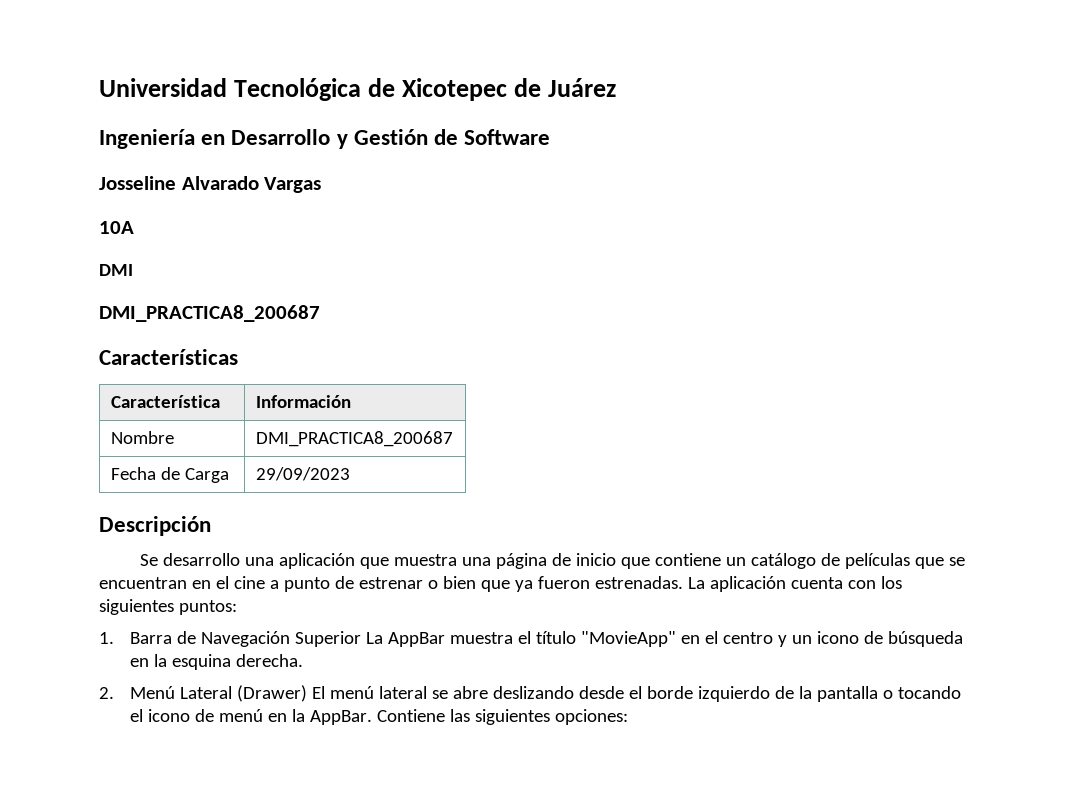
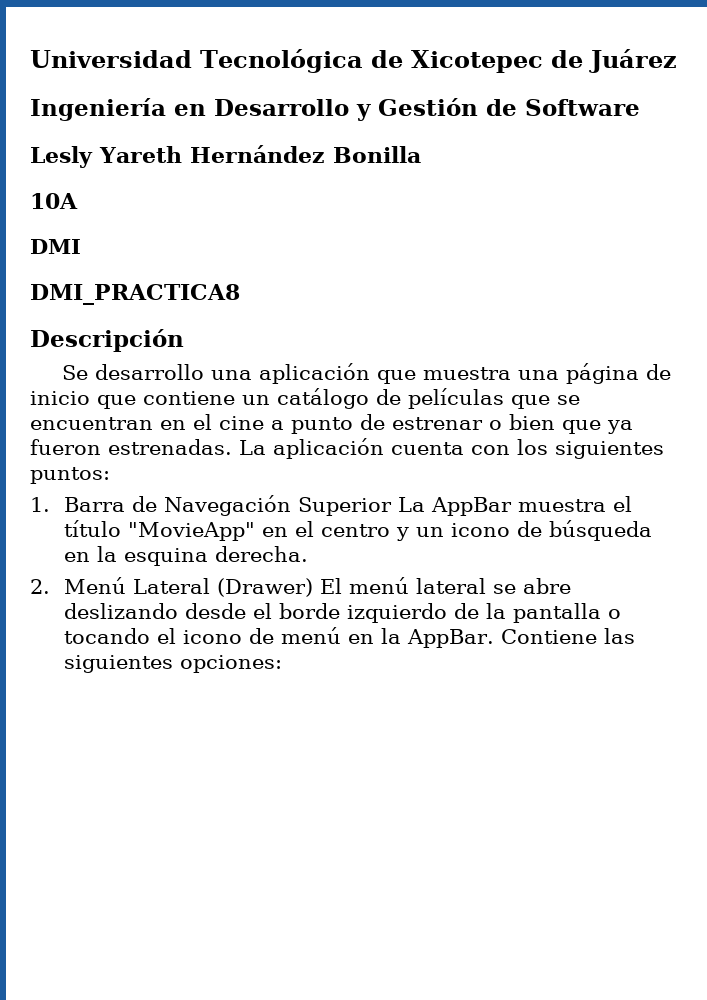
[99,176,322,193] [99,221,134,234] [99,264,133,276] [99,305,320,322] [99,349,238,365] [110,395,220,408] [255,395,351,408] [110,431,174,444] [255,431,453,447] [110,467,229,483] [255,467,350,481] Josseline Alvarado Vargas // 10A // DMI // DMI_PRACTICA8_200687 // Características // Característica | Información // Nombre | DMI_PRACTICA8_200687 // Fecha de Carga | 29/09/2023 -> [30,145,421,168] [30,193,78,209] [30,239,81,254] [30,284,240,305] Lesly Yareth Hernández Bonilla // 10A // DMI // DMI_PRACTICA8

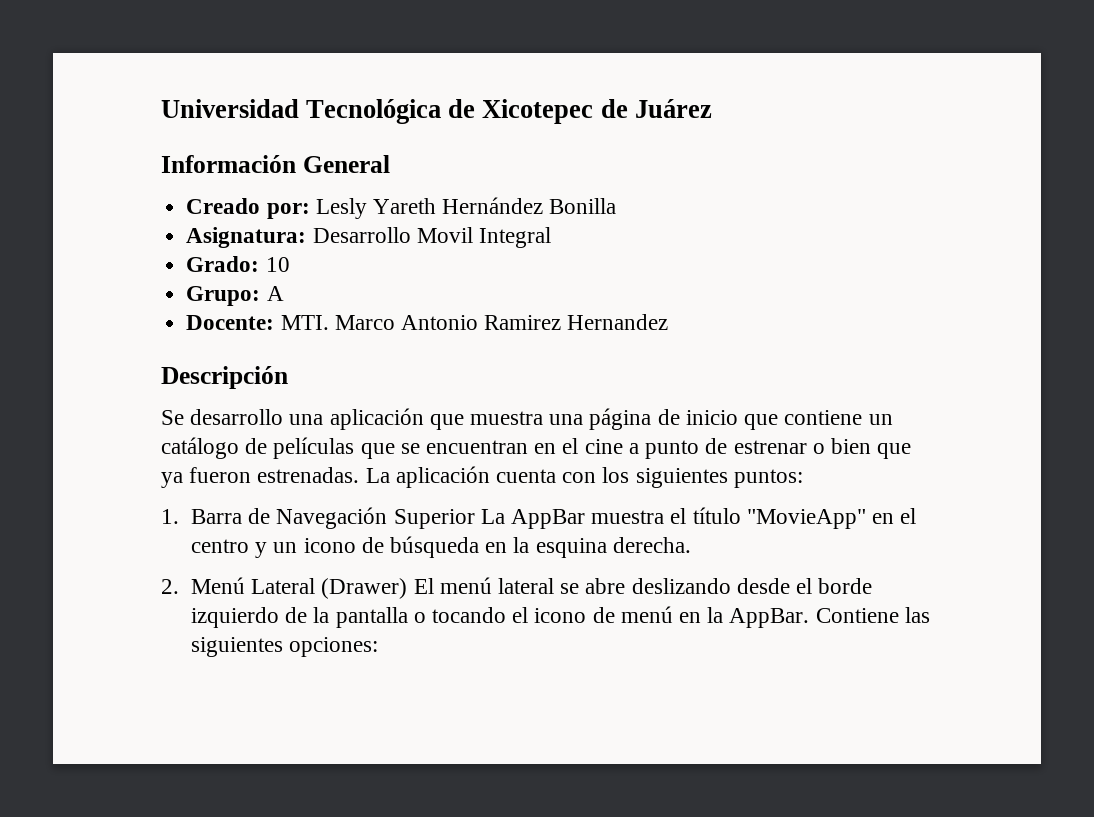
[30,98,640,121] [30,145,421,168] [30,193,78,209] [30,239,81,254] [30,284,240,305] Ingeniería en Desarrollo y Gestión de Software // Lesly Yareth Hernández Bonilla // 10A // DMI // DMI_PRACTICA8 -> [161,155,390,173] [186,197,617,219] [186,227,551,248] [186,256,290,272] [186,286,284,306] [186,314,669,330] Información General // Creado por: Lesly Yareth Hernández Bonilla // Asignatura: Desarrollo Movil Integral // Grado: 10 // Grupo: A // Docente: MTI. Marco Antonio Ramirez Hernandez

